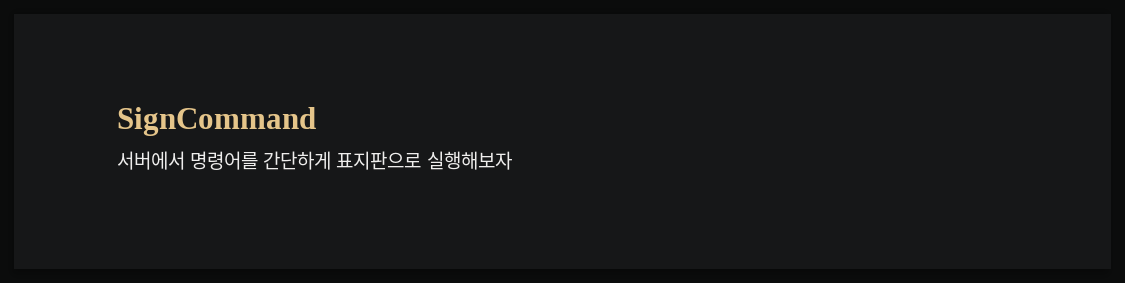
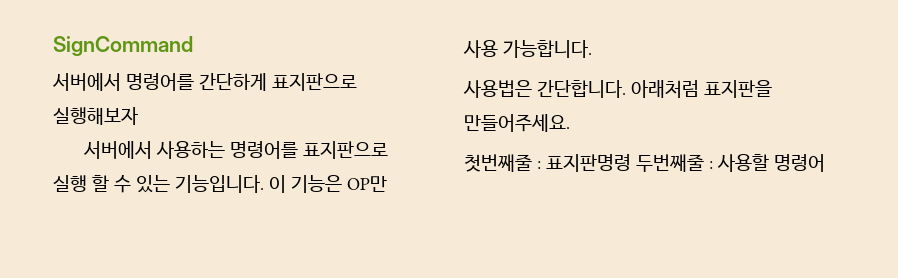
(512, 160) none -> [83,141,389,159] [53,175,387,193] [463,40,592,58] [463,80,772,98] [464,114,570,132] [464,154,825,172] // 서버에서 사용하는 명령어를 표지판으로 실행 할 수 있는 기능입니다. 이 기능은 OP만 사용 가능합니다. // 사용법은 간단합니다. 아래처럼 표지판을 만들어주세요. // 첫번째줄 : 표지판명령 두번째줄 : 사용할 명령어

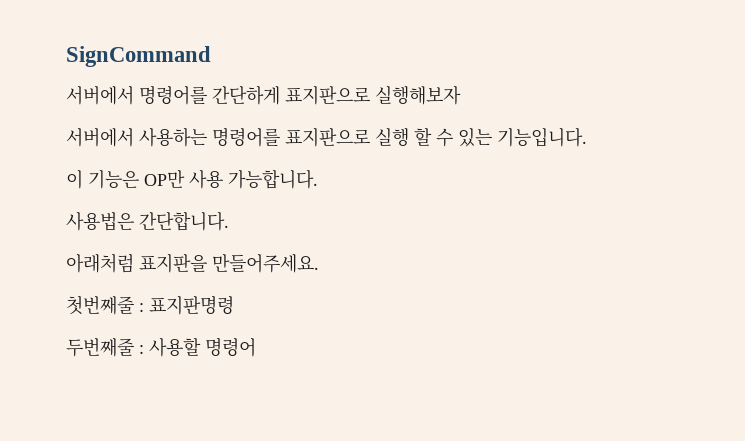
(264, 184) none -> (587, 137) //
(626, 89) none -> (229, 221) //
(631, 163) none -> (234, 305) //

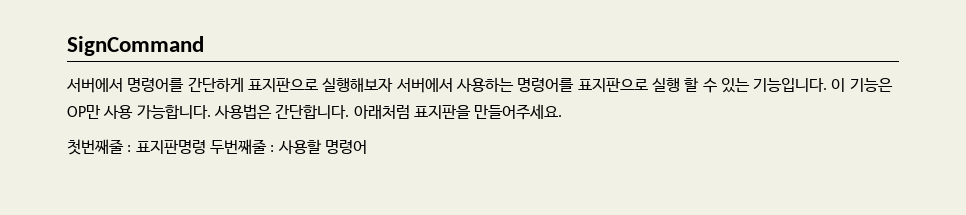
(461, 95) // -> (394, 84) none
(587, 137) // -> (828, 85) none
(318, 179) // -> (211, 112) none
(229, 221) // -> (350, 111) none
(234, 305) // -> (206, 147) none

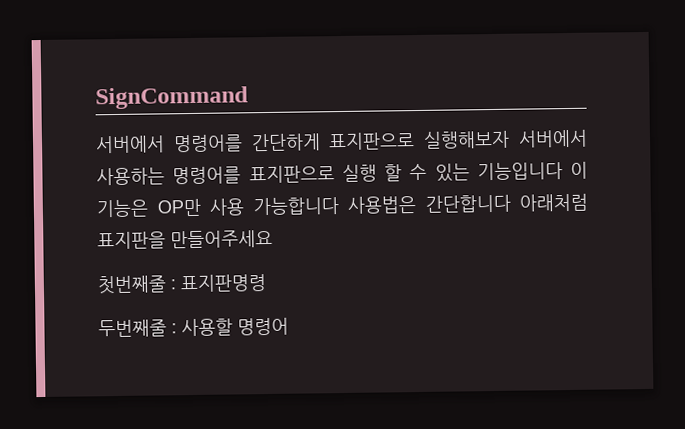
[753,78,828,92] 기능입니다. -> [476,162,563,181] 기능입니다
[136,104,350,119] 가능합니다. 사용법은 간단합니다. -> [252,194,511,216] 가능합니다 사용법은 간단합니다
[474,104,563,120] 만들어주세요. -> [170,229,273,249] 만들어주세요
(206, 147) none -> (267, 283) //

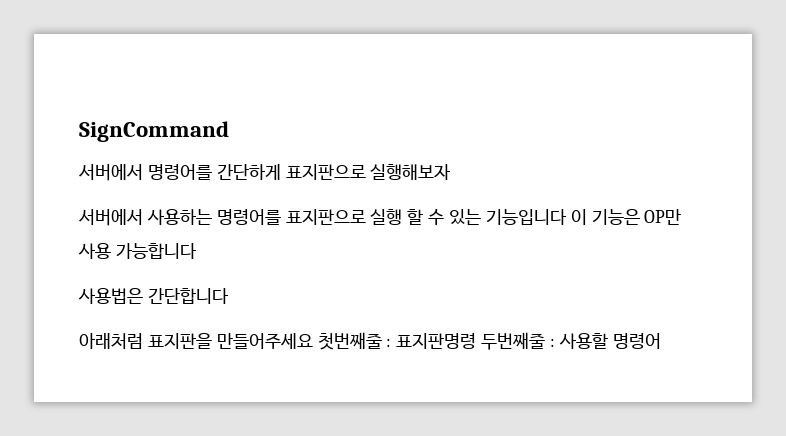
(511, 139) none -> (452, 172) //
(339, 206) none -> (197, 251) //
(511, 203) none -> (229, 296) //
(273, 239) // -> (313, 341) none
(267, 283) // -> (477, 341) none

